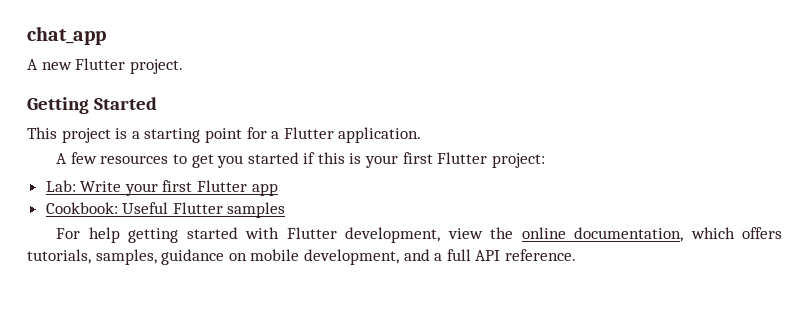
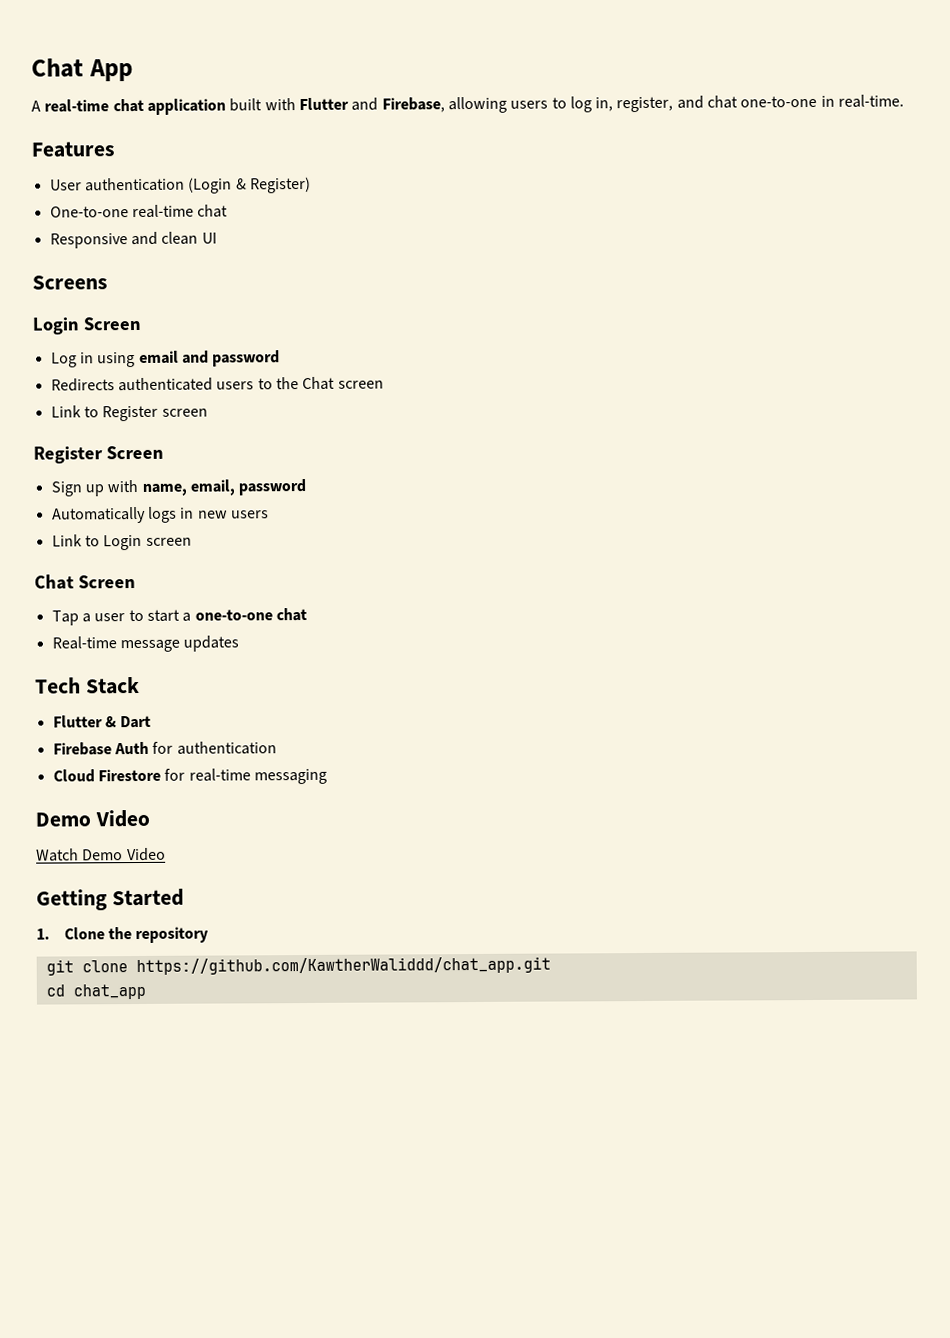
[27,26,106,45] [27,58,183,74] [27,97,157,114] [27,127,422,143] [56,152,545,168] [45,180,278,196] [45,202,286,218] [56,227,782,243] [27,249,576,265] chat_app // A new Flutter project. // Getting Started // This project is a starting point for a Flutter application. // A few resources to get you started if this is your first Flutter project: // Lab: Write your first Flutter app // Cookbook: Useful Flutter samples // For help getting started with Flutter development, view the online documentation, which offers tutorials, samples, guidance on mobile development, and a full API reference. -> [31,58,133,82] [31,94,905,115] [31,141,115,158] [49,176,311,194] [49,204,229,219] [49,231,217,249] [32,275,108,290] [32,316,141,335] [50,350,281,368] [50,376,384,392] [50,405,208,422] [33,445,164,464] [50,478,307,497] [51,506,269,524] [51,534,192,551] [34,574,136,590] [51,607,307,626] [51,635,240,653] [35,676,140,695] [52,715,152,729] [52,741,277,756] [52,768,327,785] [35,809,150,828] [36,847,166,862] [36,888,184,911] [36,926,210,944] [45,956,551,976] [45,983,146,1000] Chat App // A real-time chat application built with Flutter and Firebase, allowing users to log in, register, and chat one-to-one in real-time. // Features // User authentication (Login & Register) // One-to-one real-time chat // Responsive and clean UI // Screens // Login Screen // Log in using email and password // Redirects authenticated users to the Chat screen // Link to Register screen // Register Screen // Sign up with name, email, password // Automatically logs in new users // Link to Login screen // Chat Screen // Tap a user to start a one-to-one chat // Real-time message updates // Tech Stack // Flutter & Dart // Firebase Auth for authentication // Cloud Firestore for real-time messaging // Demo Video // Watch Demo Video // Getting Started // 1. Clone the repository // git clone https://github.com/KawtherWaliddd/chat_app.git // cd chat_app

